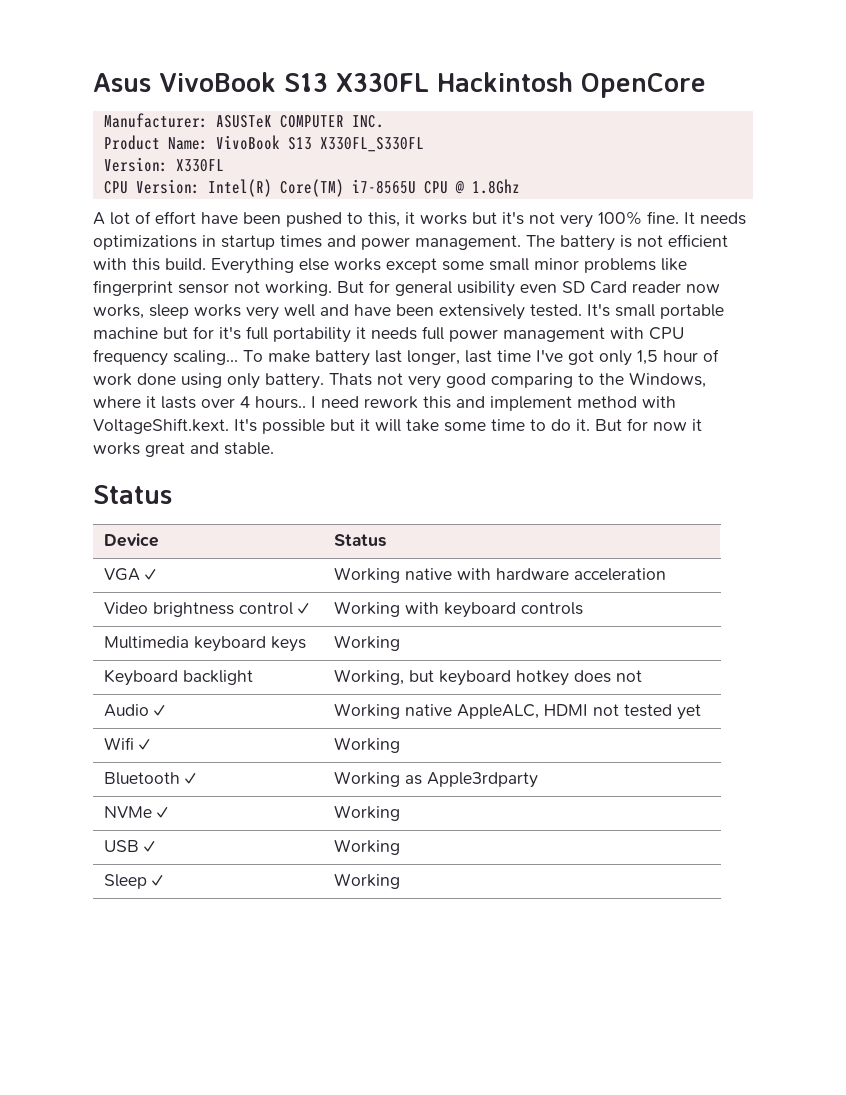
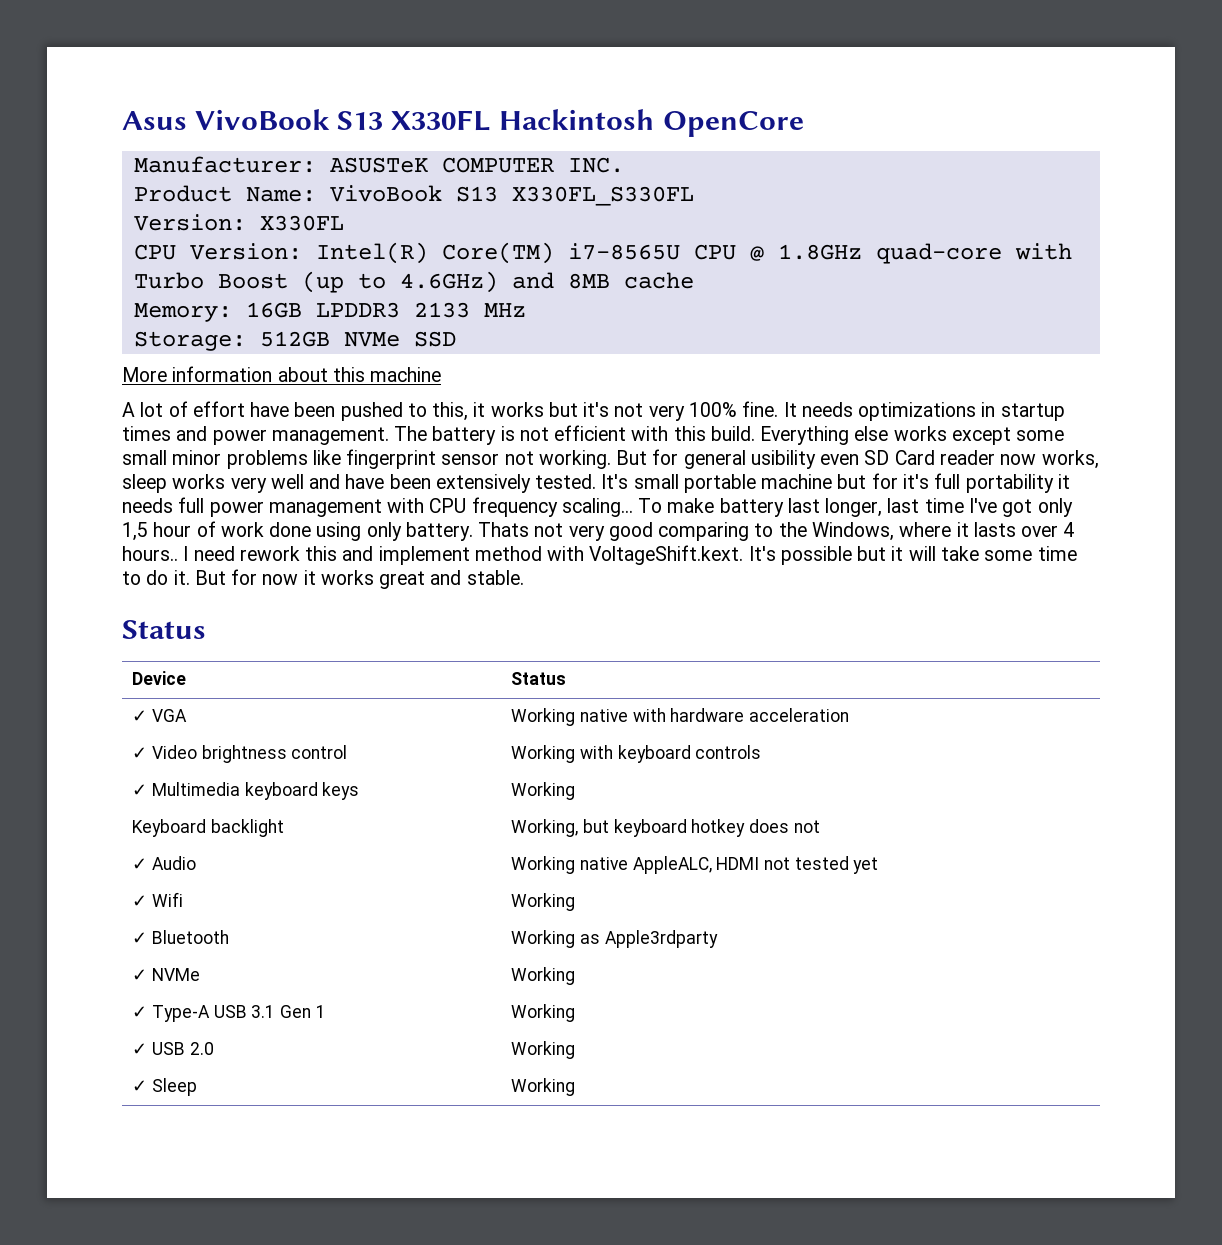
[471,179,520,194] 1.8Ghz -> [777,243,1072,264] [133,271,694,293] [133,302,526,322] [133,331,456,351] [122,366,442,382] 1.8GHz quad-core with Turbo Boost (up to 4.6GHz) and 8MB cache // Memory: 16GB LPDDR3 2133 MHz // Storage: 512GB NVMe SSD // More information about this machine
(386, 540) none -> [132,710,148,722] ✓
[144,569,156,580] ✓ -> (187, 715) none
(666, 574) none -> [132,747,148,759] ✓
[297,603,309,614] ✓ -> (348, 752) none
(583, 608) none -> [132,784,148,796] ✓
(642, 676) none -> [132,858,148,870] ✓
[153,705,165,716] ✓ -> (196, 863) none
(701, 712) none -> [132,895,148,907] ✓
[138,739,150,750] [333,737,400,753] ✓ | Working // -> [511,893,576,911] [132,932,148,944] | Working // ✓
[184,773,196,784] ✓ -> (229, 937) none
[103,806,168,818] [333,805,400,821] [103,840,155,852] [333,839,400,855] [103,874,163,889] [333,873,400,889] NVMe ✓ | Working // USB ✓ | Working // Sleep ✓ | Working -> [132,968,200,981] [511,967,576,985] [132,1005,326,1022] [511,1004,576,1022] [132,1042,214,1055] [511,1041,576,1059] [132,1078,197,1096] [511,1078,576,1096] ✓ NVMe | Working // ✓ Type-A USB 3.1 Gen 1 | Working // ✓ USB 2.0 | Working // ✓ Sleep | Working

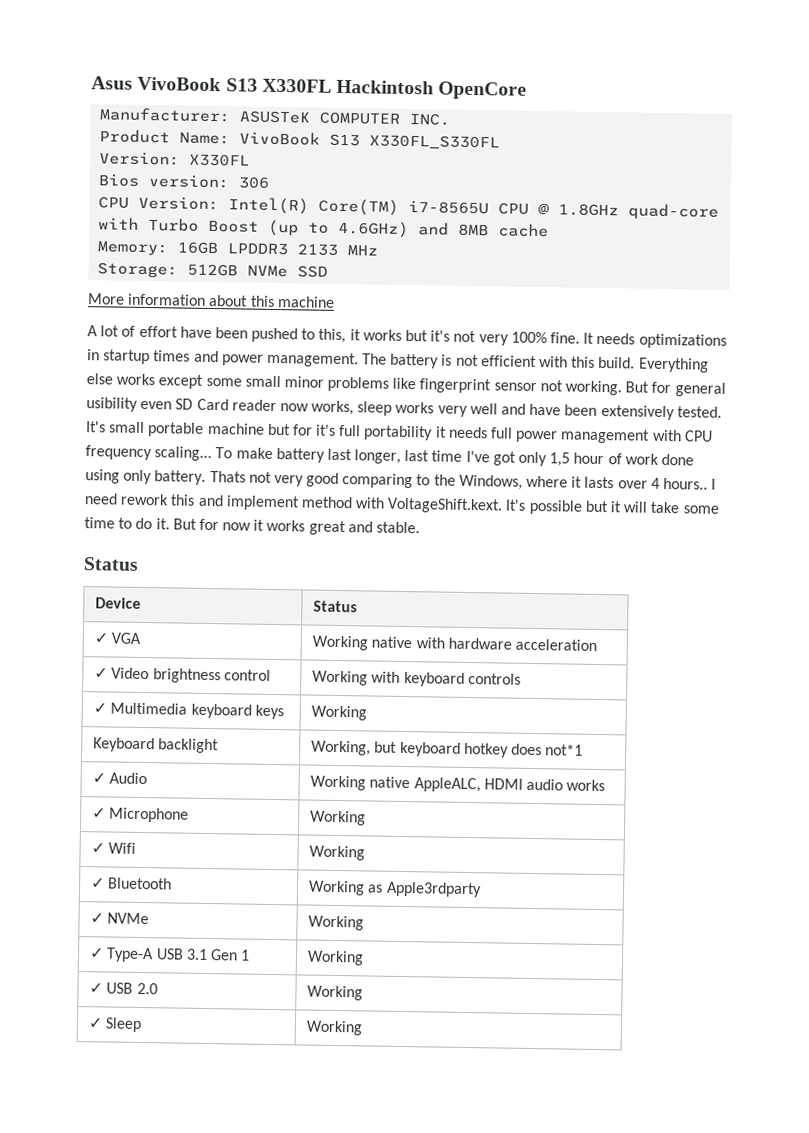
(344, 223) none -> [98,173,270,189] // Bios version: 306
[793,820,820,833] not -> [545,744,584,756] not*1
[763,856,879,874] not tested yet -> [525,778,606,792] [92,807,190,823] [310,810,367,826] audio works // ✓ Microphone | Working

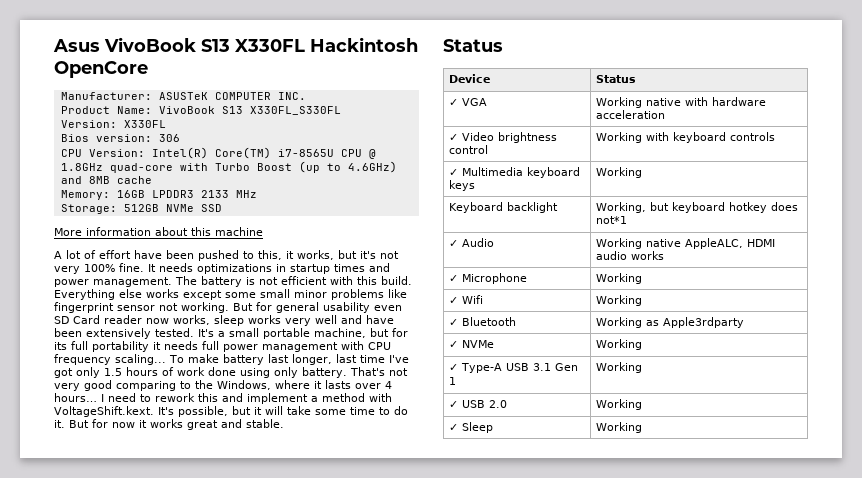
[362,329,402,341] works -> [297,250,334,260] works,
[86,397,138,412] usibility -> [323,302,370,313] usability
(106, 427) none -> [218,331,225,337] a
[207,422,265,435] machine -> [314,328,366,338] machine,
[315,424,337,436] it's -> [54,342,67,350] its
[549,452,605,467] 1,5 hour -> [104,367,158,376] 1.5 hours
[209,470,246,483] Thats -> [349,367,385,376] That's
[662,477,708,490] hours.. -> [54,393,97,402] hours…
(118, 499) none -> [140,394,151,402] to
(300, 503) none -> [311,396,318,402] a
[528,499,583,515] possible -> [178,406,228,417] possible,

